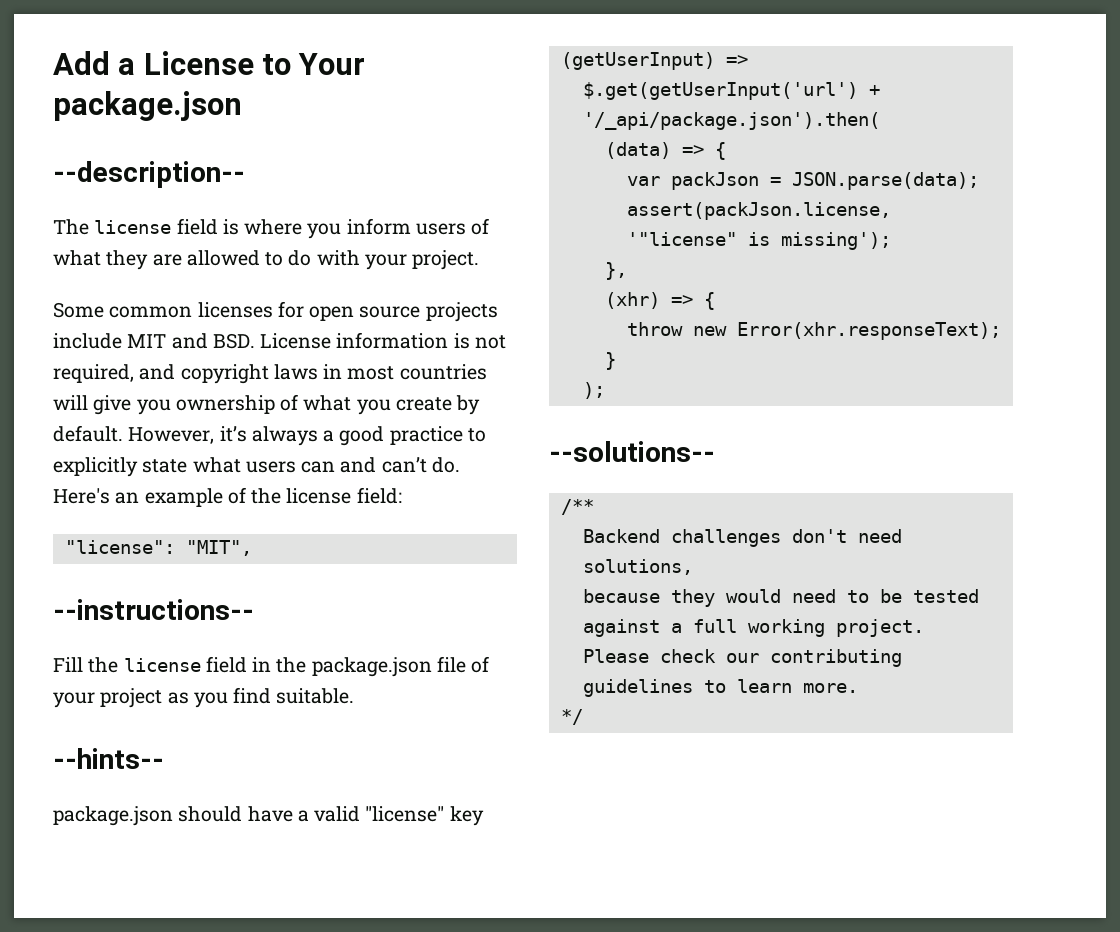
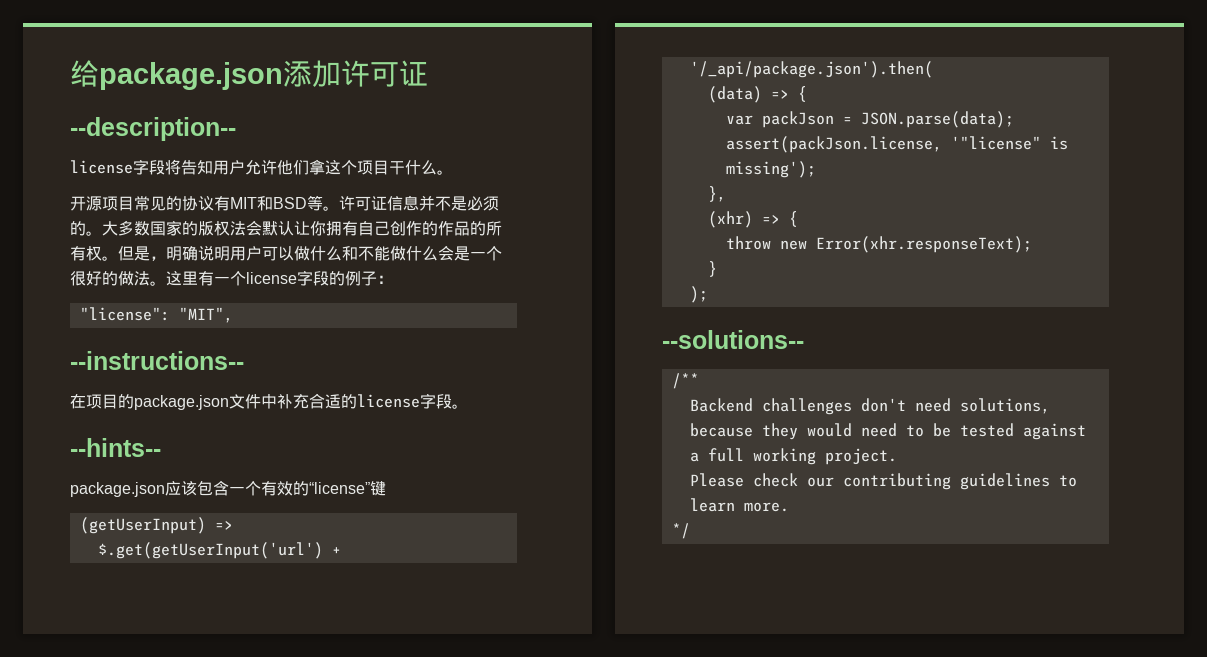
[53,51,366,75] [53,91,242,121] Add a License to Your package.json -> [70,60,428,90] 给package.json添加许可证
[53,218,490,239] [53,250,480,270] [53,301,498,322] [53,332,506,349] [53,364,487,384] [53,394,481,415] [53,425,486,446] [53,457,460,477] [53,487,402,507] [64,540,252,556] [53,599,254,620] [53,656,490,677] [53,687,355,708] [53,748,164,769] [53,806,484,826] The license field is where you inform users of what they are allowed to do with your project. // Some common licenses for open source projects include MIT and BSD. License information is not required, and copyright laws in most countries will give you ownership of what you create by default. However, it’s always a good practice to explicitly state what users can and can’t do. Here's an example of the license field: // "license": "MIT", // --instructions-- // Fill the license field in the package.json file of your project as you find suitable. // --hints-- // package.json should have a valid "license" key -> [70,159,453,175] [70,195,499,211] [70,220,502,236] [70,245,502,261] [70,270,393,286] [79,307,233,323] [70,351,244,370] [70,393,468,410] [70,438,161,457] [70,480,386,497] license字段将告知用户允许他们拿这个项目干什么。 // 开源项目常见的协议有MIT和BSD等。许可证信息并不是必须的。大多数国家的版权法会默认让你拥有自己创作的作品的所有权。但是，明确说明用户可以做什么和不能做什么会是一个很好的做法。这里有一个license字段的例子： // "license": "MIT", // --instructions-- // 在项目的package.json文件中补充合适的license字段。 // --hints-- // package.json应该包含一个有效的“license”键

